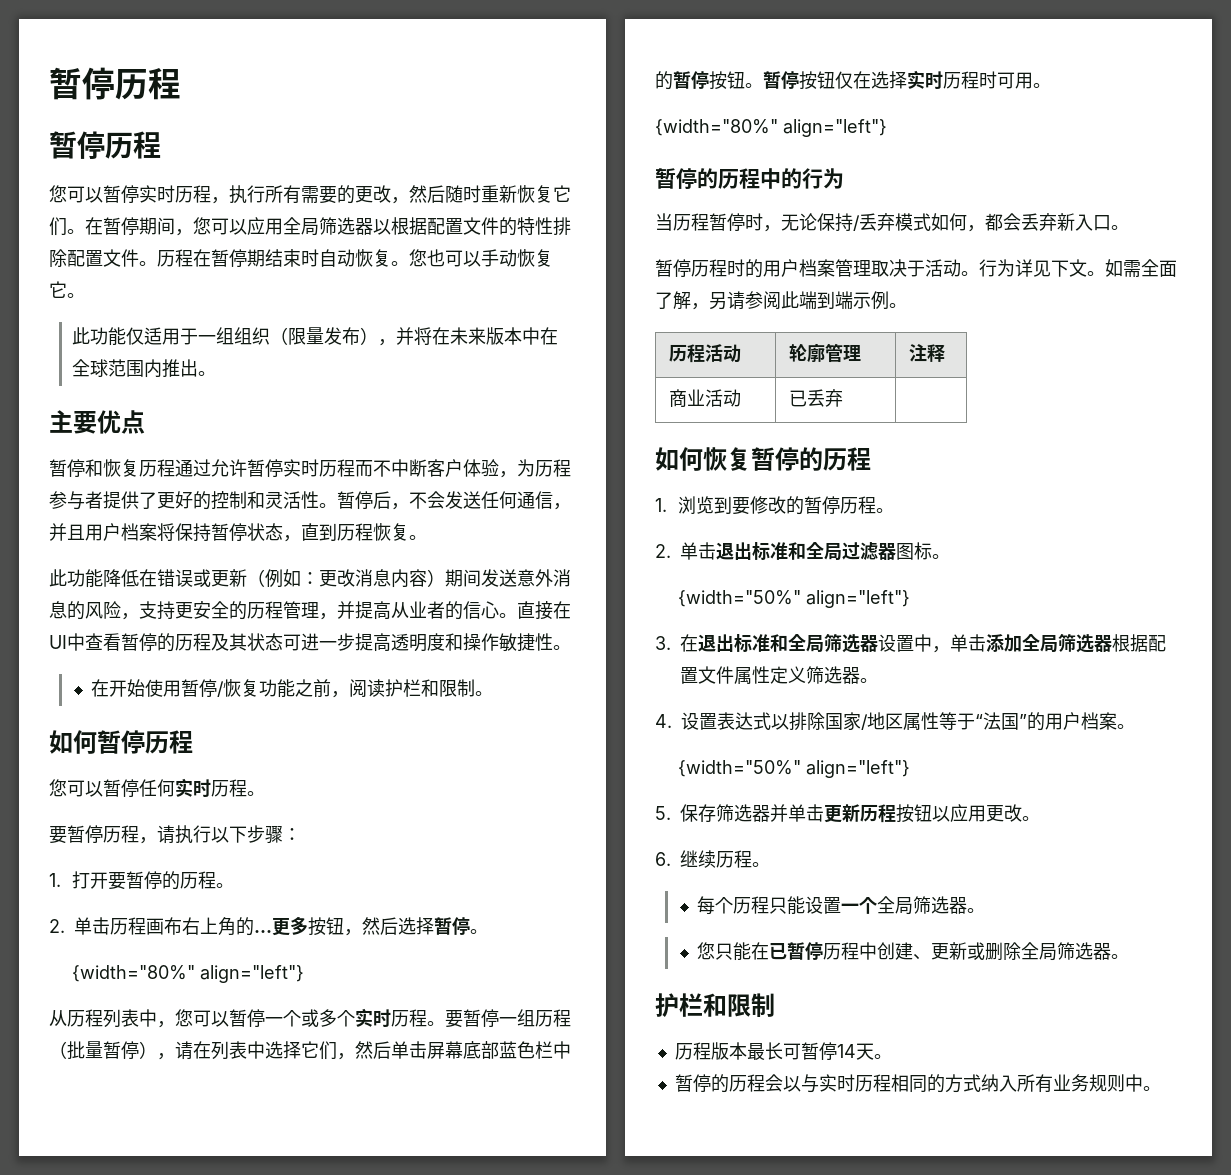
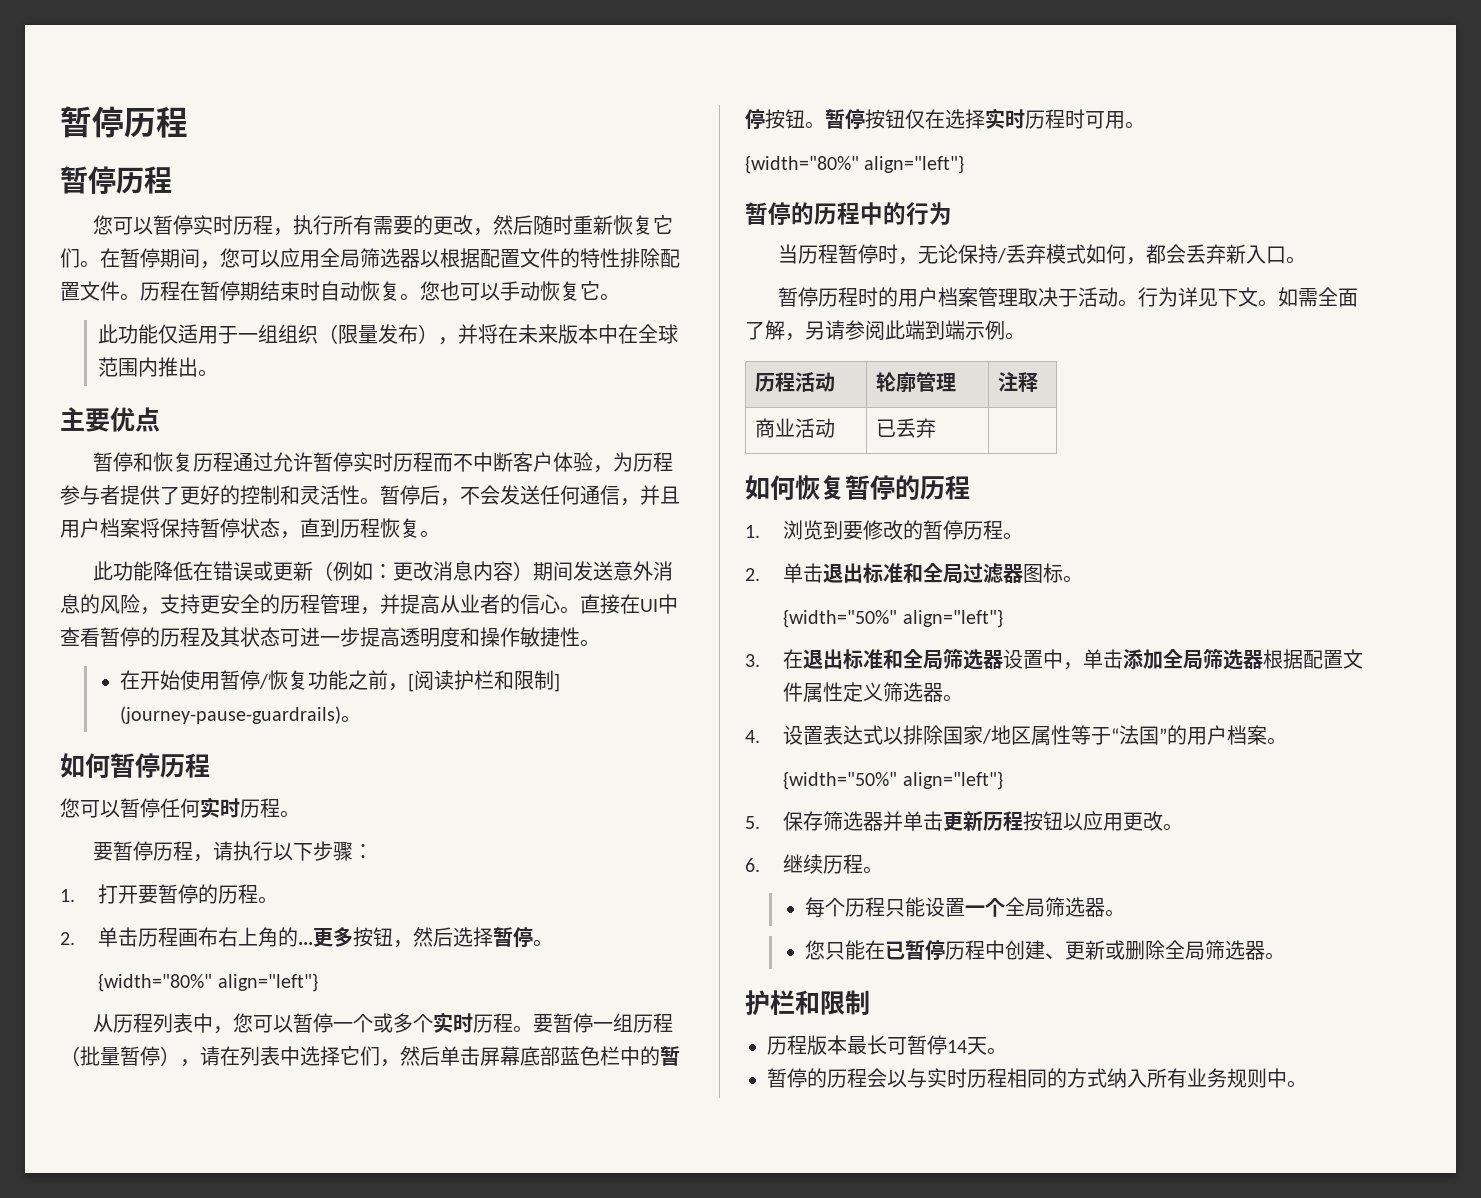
(350, 694) none -> [408,673,415,692] [
(476, 688) none -> [554,673,561,692] [120,706,342,724] ] (journey-pause-guardrails)

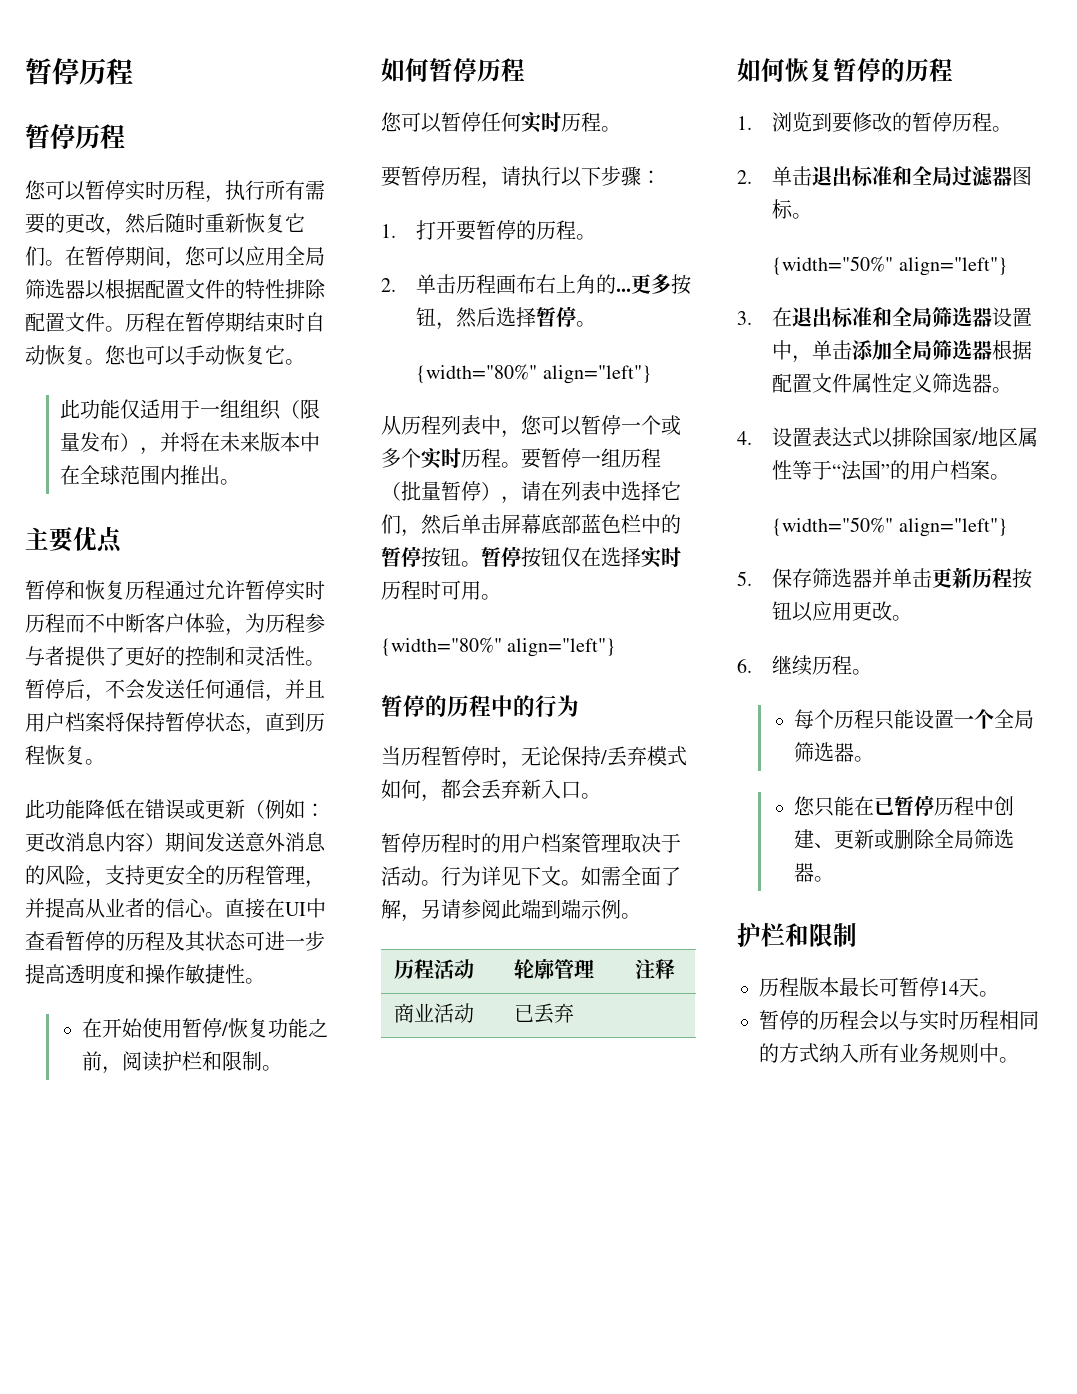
[408,673,415,692] [ -> (123, 1070) none
[554,673,561,692] [120,706,342,724] ] (journey-pause-guardrails) -> (263, 1061) none

